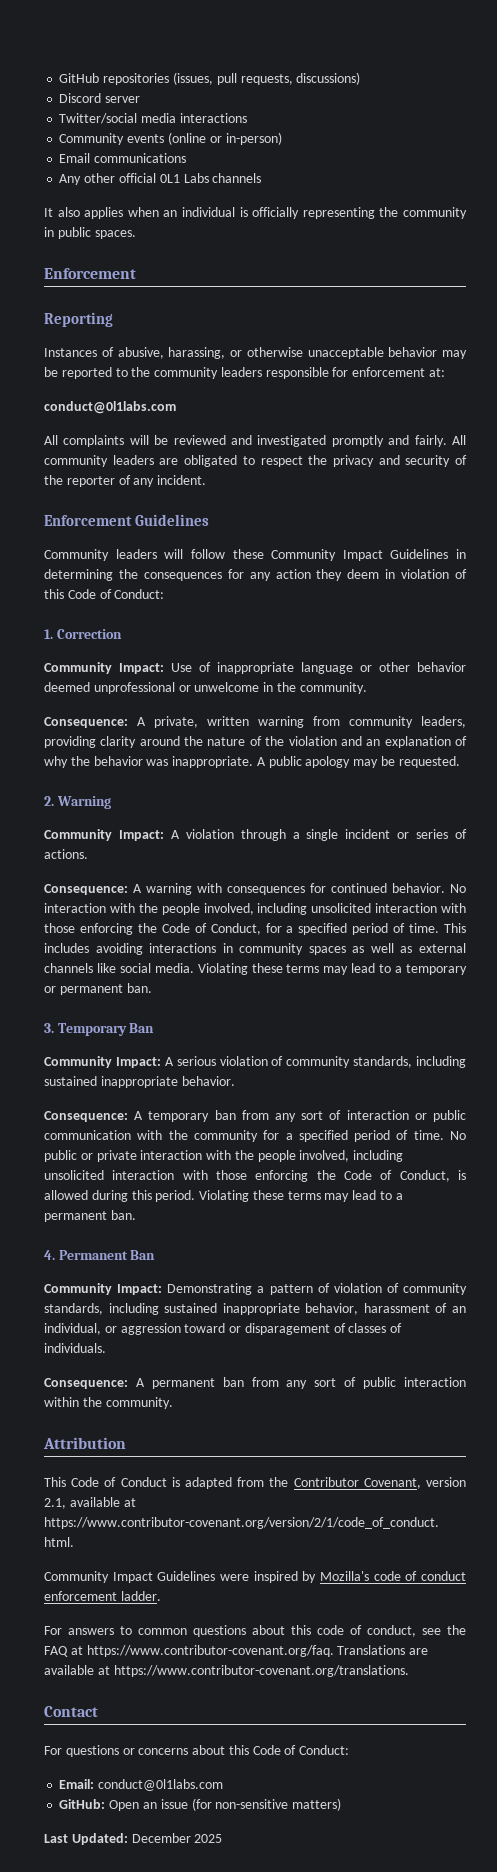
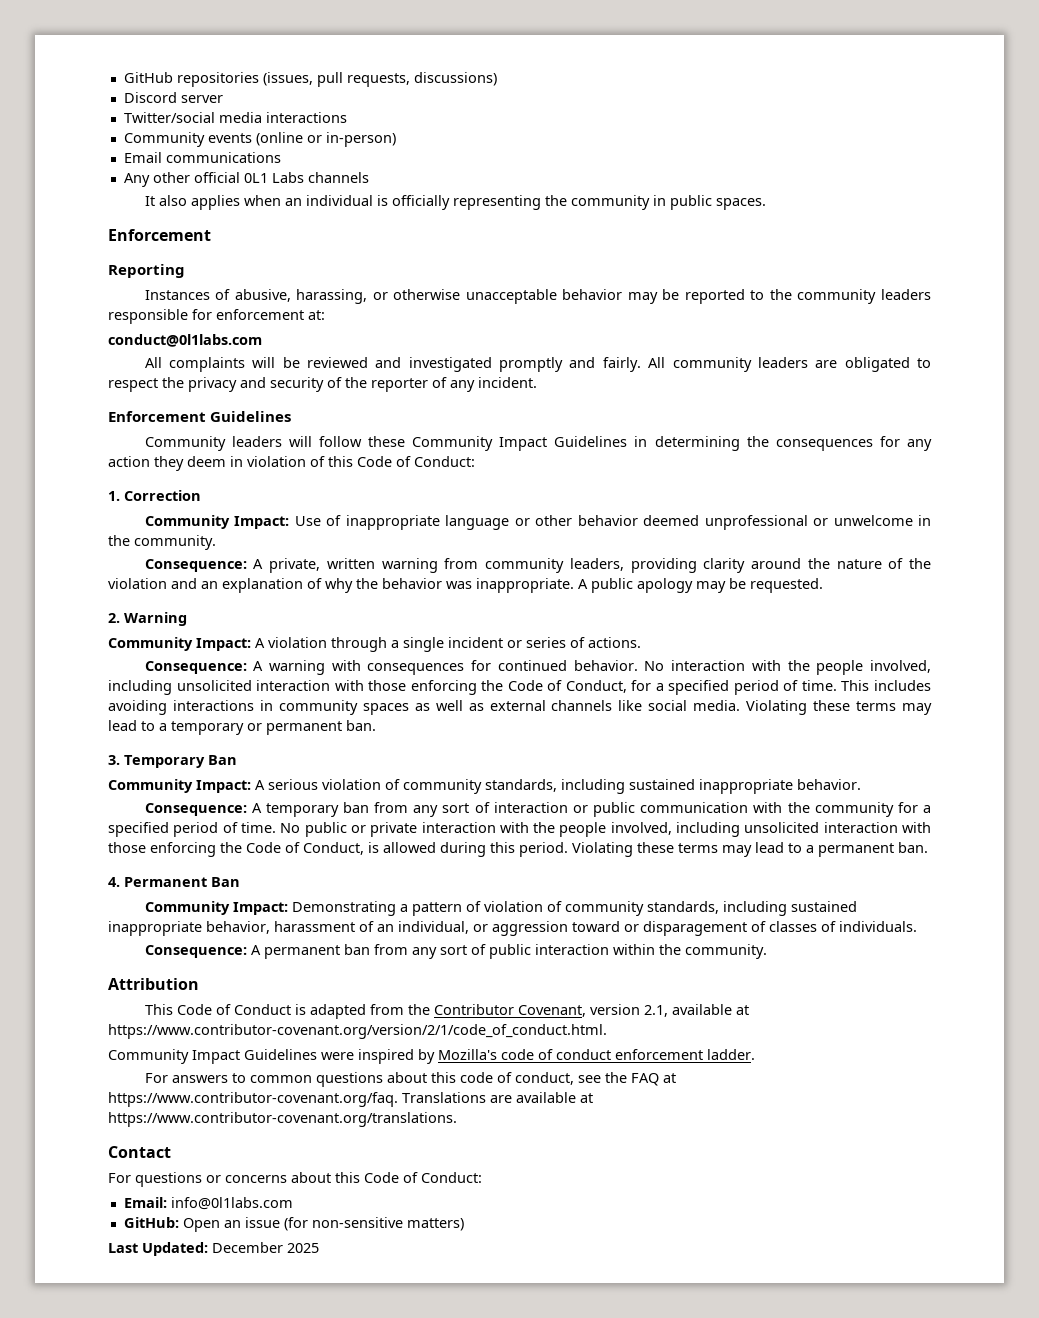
[98,1779,224,1791] conduct@0l1labs.com -> [170,1197,293,1210] info@0l1labs.com

